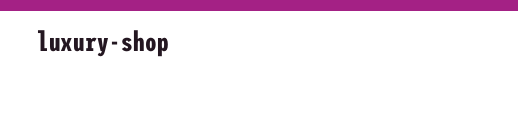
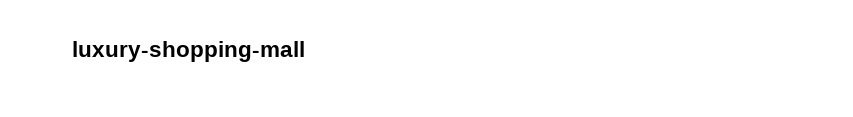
[37,30,169,57] luxury-shop -> [72,41,305,62] luxury-shopping-mall

